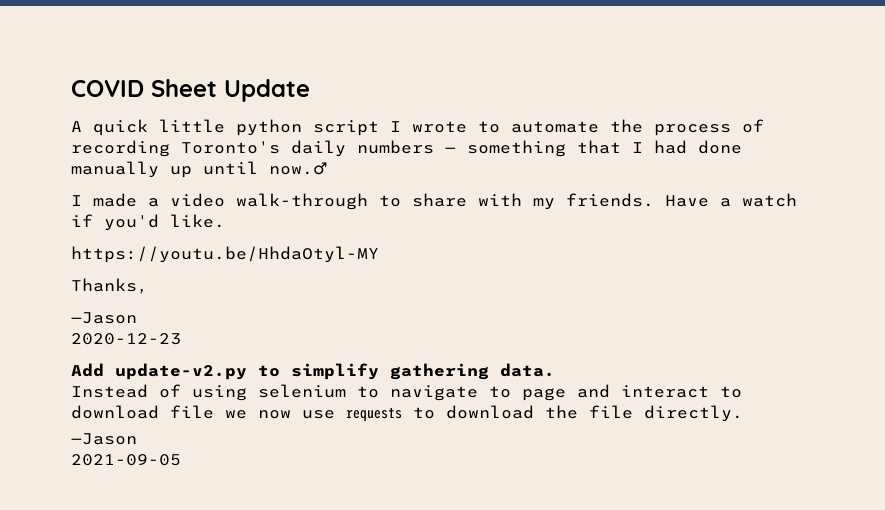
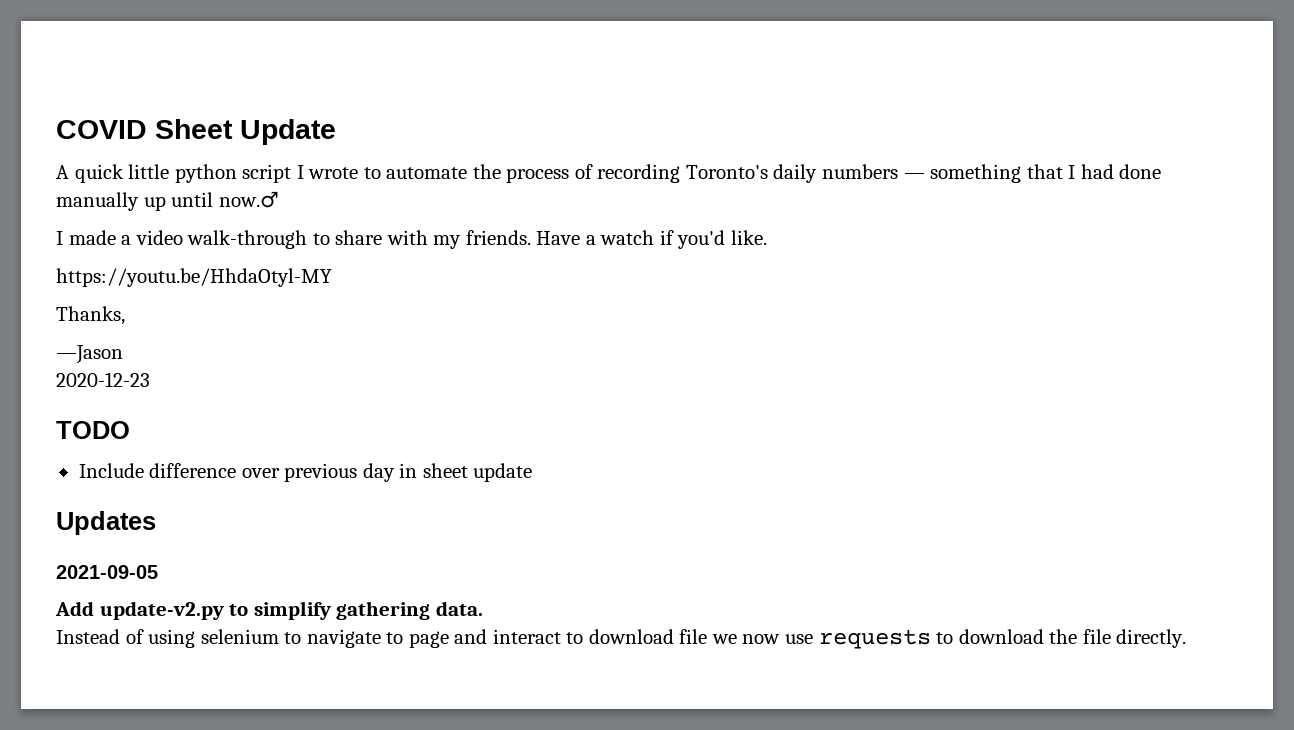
(181, 339) none -> [56,421,130,439] [78,463,533,482] [56,511,156,535] [56,565,158,579] // TODO // Include difference over previous day in sheet update // Updates // 2021-09-05
[71,433,137,445] [71,454,181,466] // —Jason // 2021-09-05 -> (1187, 638) none

